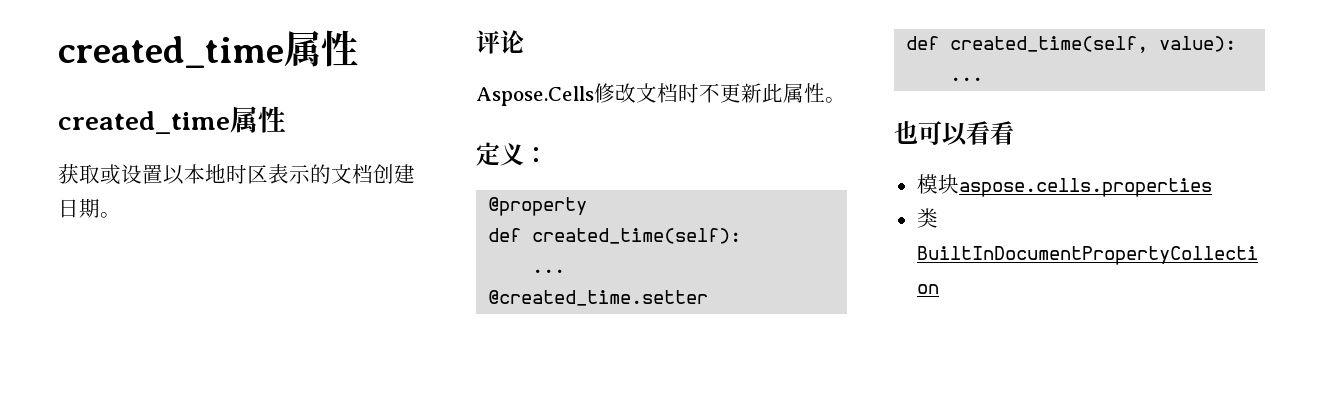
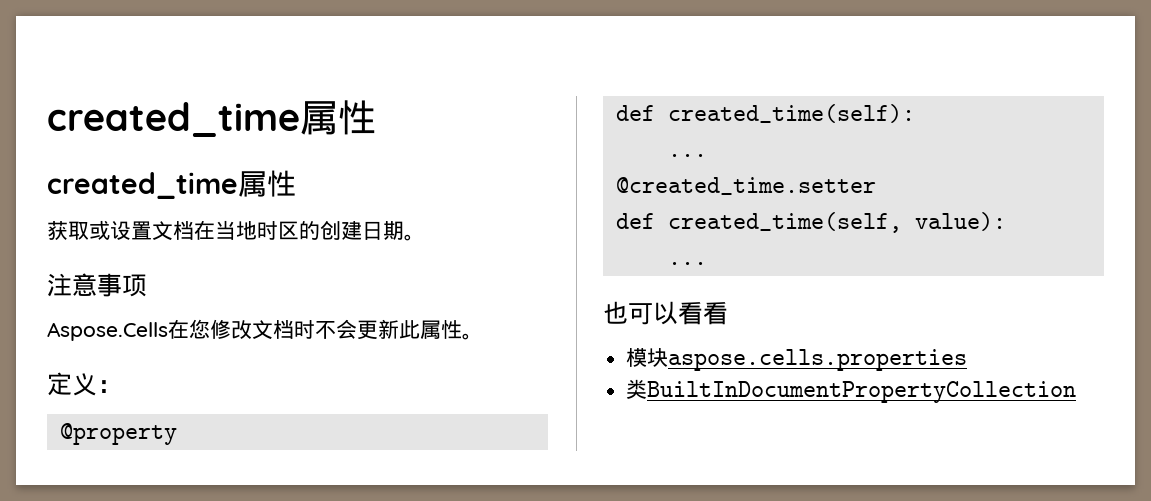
[163,164,373,185] 以本地时区表示的文档 -> [152,220,320,241] 文档在当地时区的
[476,30,524,54] 评论 -> [47,273,147,297] 注意事项
(594, 96) none -> [168,319,210,339] 在您
(720, 93) none -> [336,319,357,339] 会

